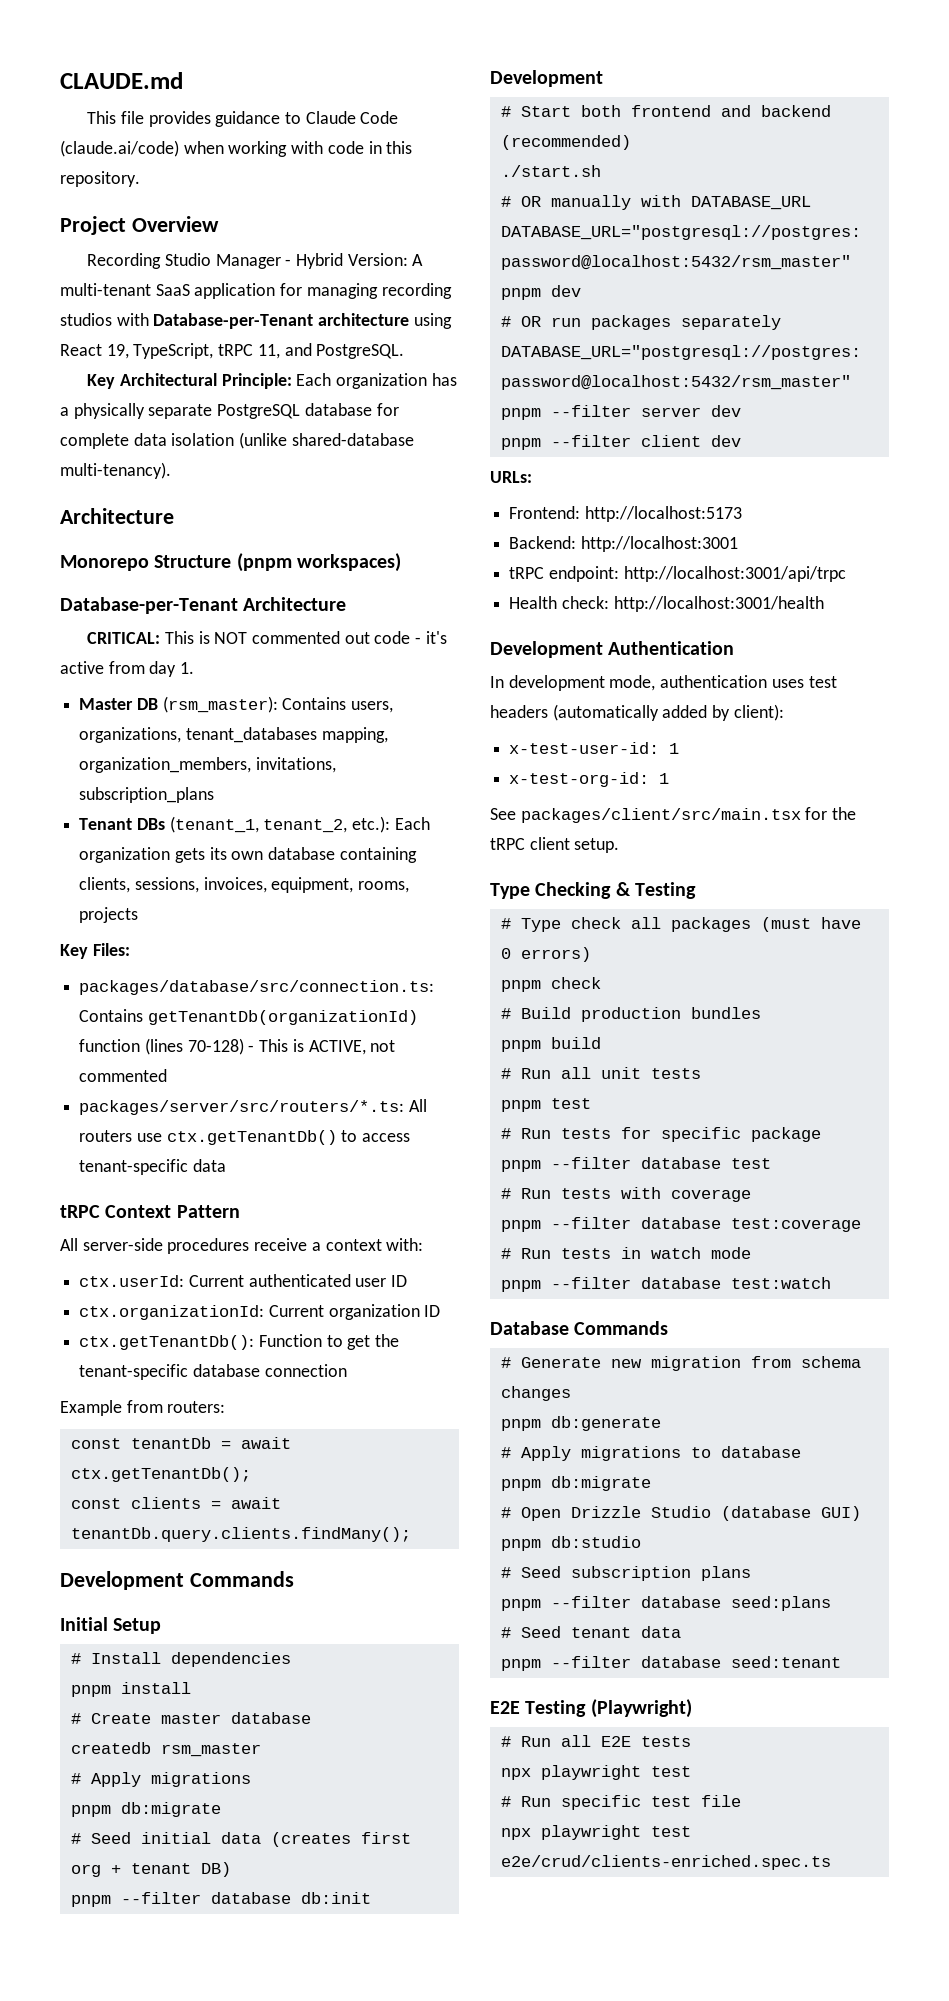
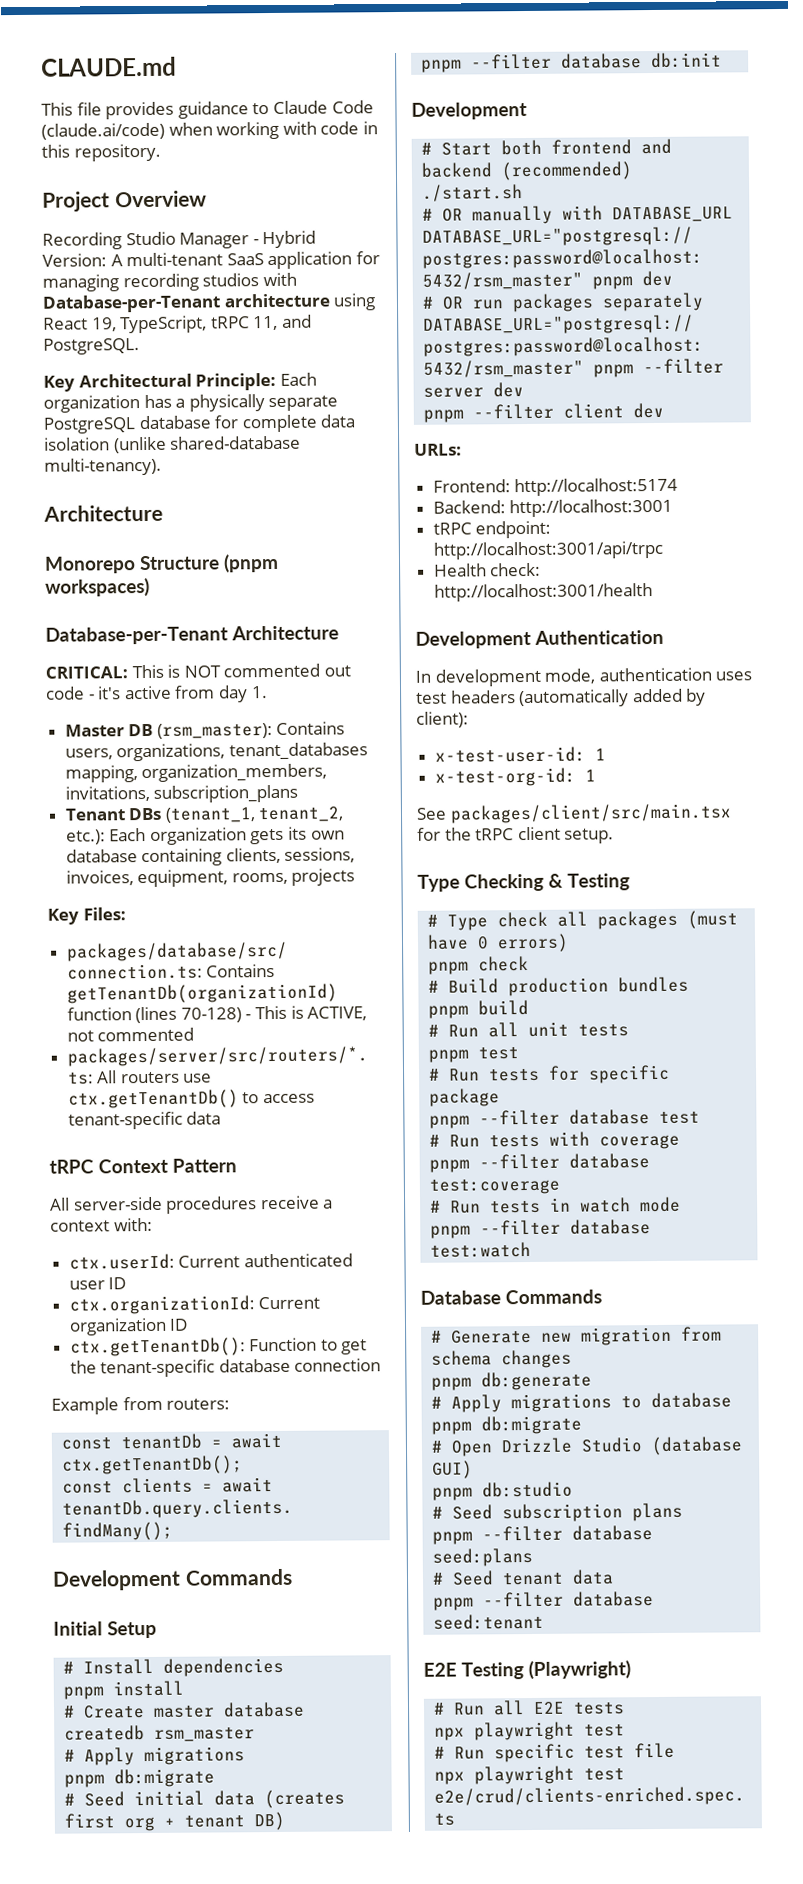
[584,506,742,522] http://localhost:5173 -> [514,477,679,497] http://localhost:5174

